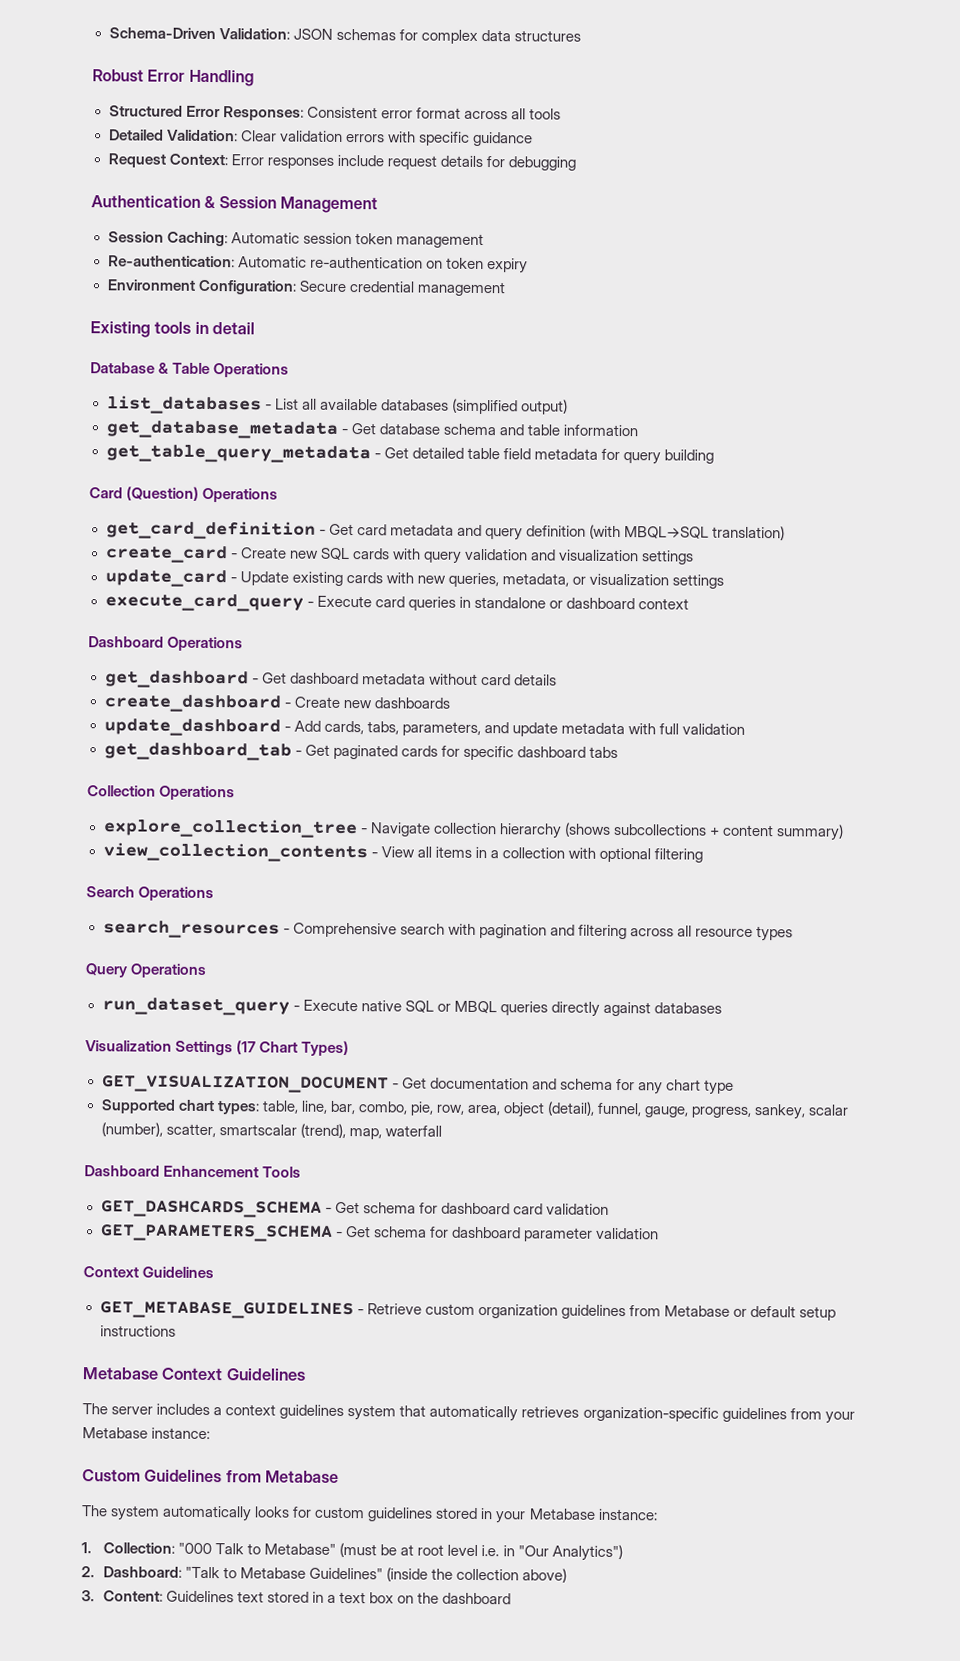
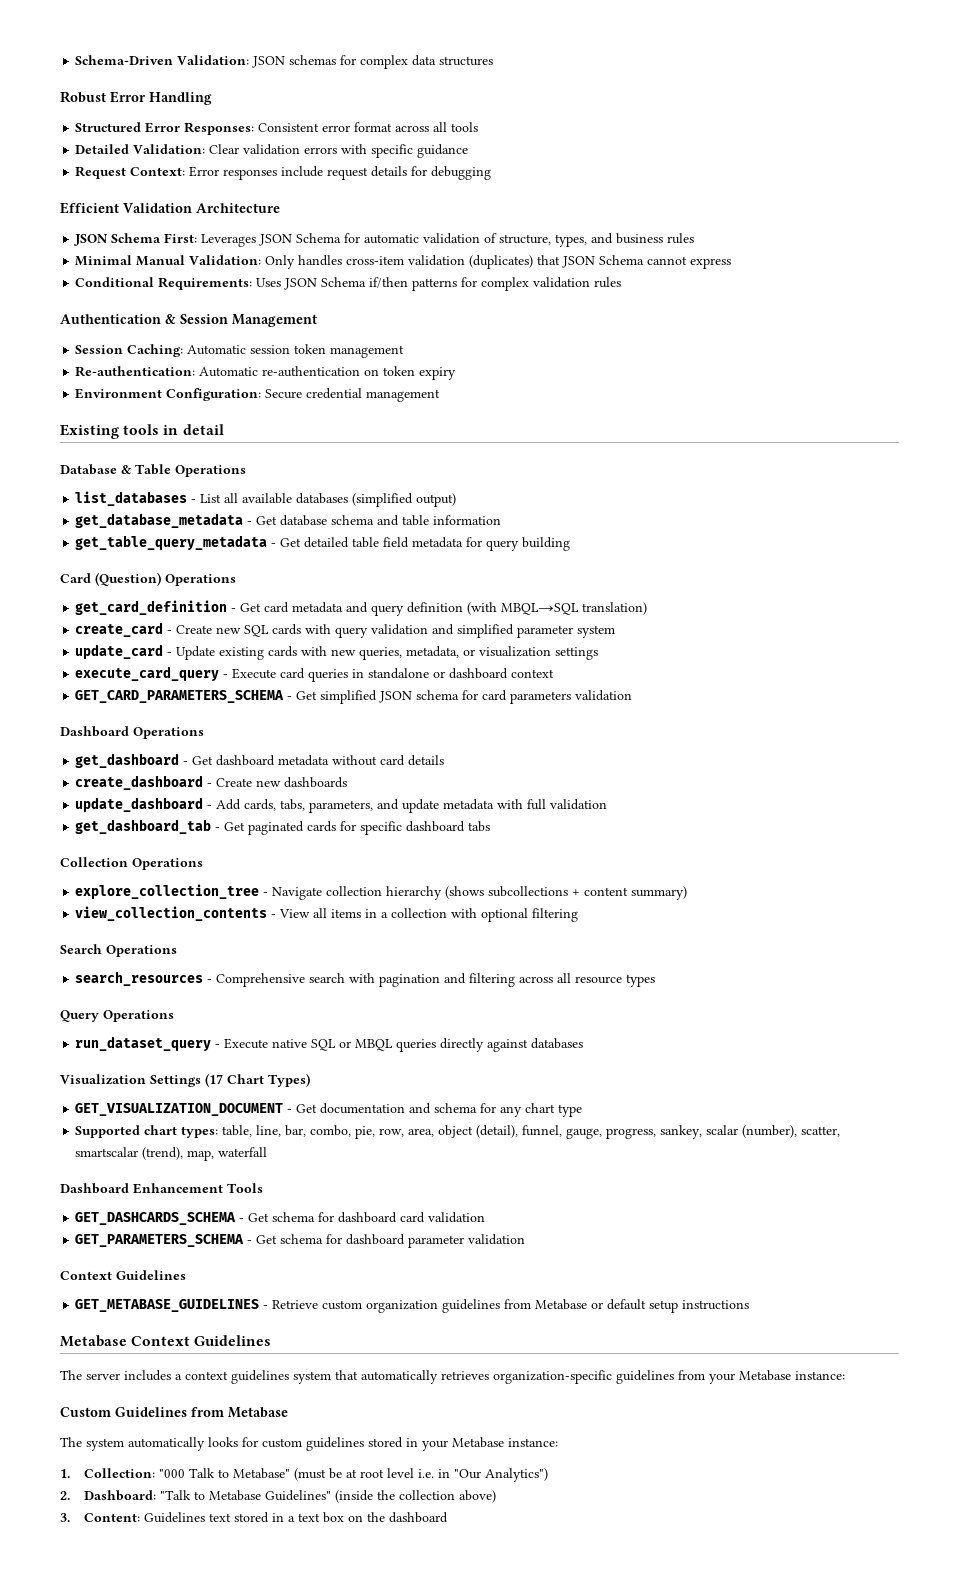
(576, 163) none -> [60,202,280,214] [74,233,695,247] [75,255,732,269] [75,277,622,291] // Efficient Validation Architecture // JSON Schema First: Leverages JSON Schema for automatic validation of structure, types, and business rules // Minimal Manual Validation: Only handles cross-item validation (duplicates) that JSON Schema cannot express // Conditional Requirements: Uses JSON Schema if/then patterns for complex validation rules
[558,549,695,565] visualization settings -> [457,624,616,638] simplified parameter system
(689, 604) none -> [75,690,633,704] // GET_CARD_PARAMETERS_SCHEMA - Get simplified JSON schema for card parameters validation

